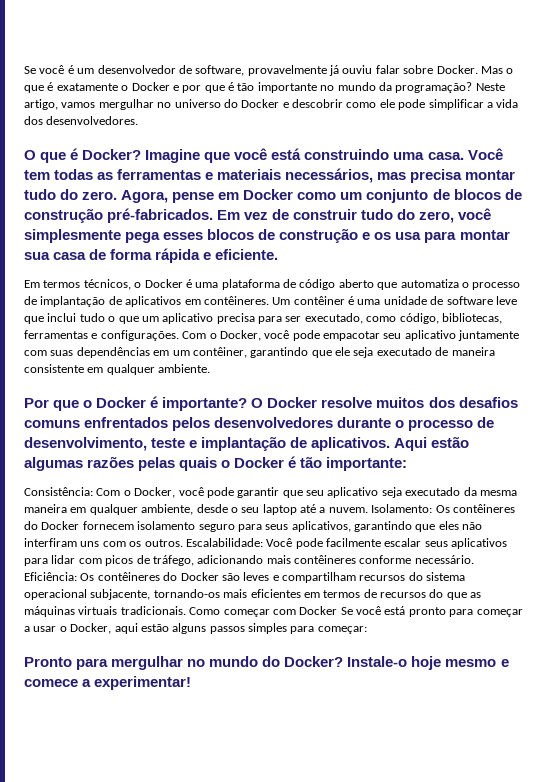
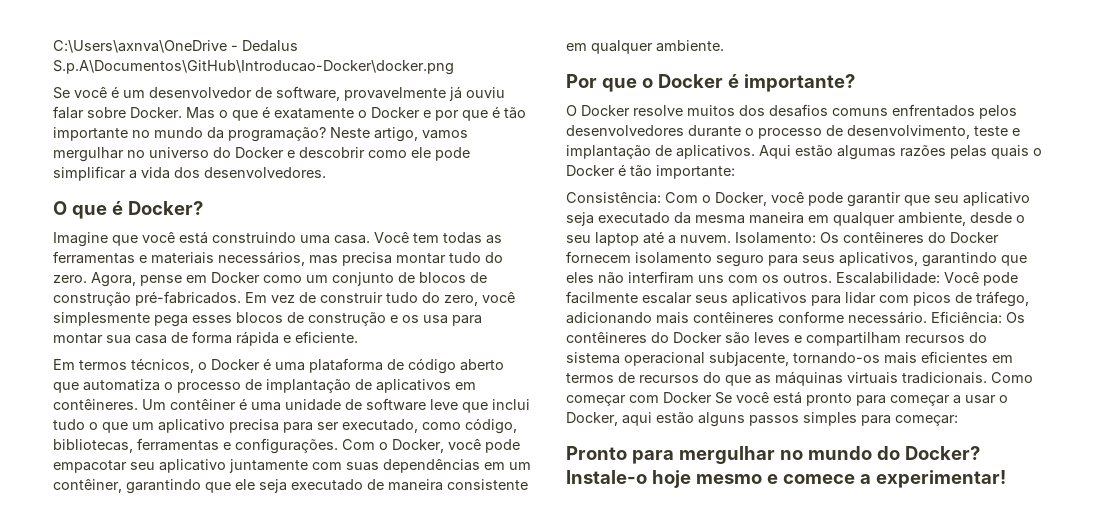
(24, 70) none -> [53,40,298,53] [53,60,454,75] C:\Users\axnva\OneDrive - Dedalus S.p.A\Documentos\GitHub\Introducao-Docker\docker.png //
(142, 154) none -> (203, 208) //
(248, 404) none -> (855, 83) //

